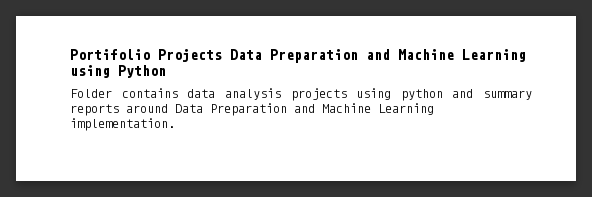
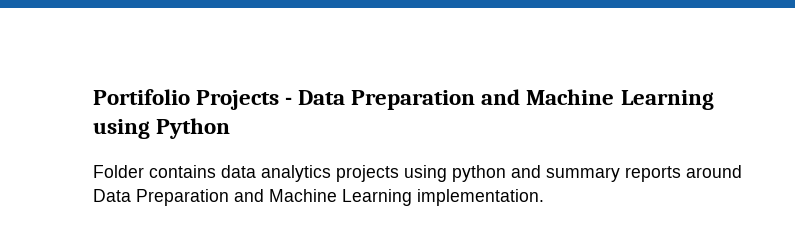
(222, 55) none -> [285,97,293,105] -
[224,88,281,100] analysis -> [261,165,331,182] analytics

